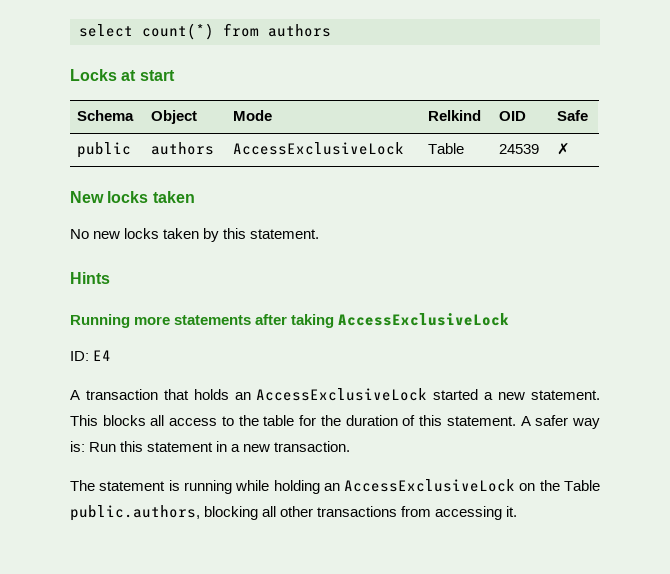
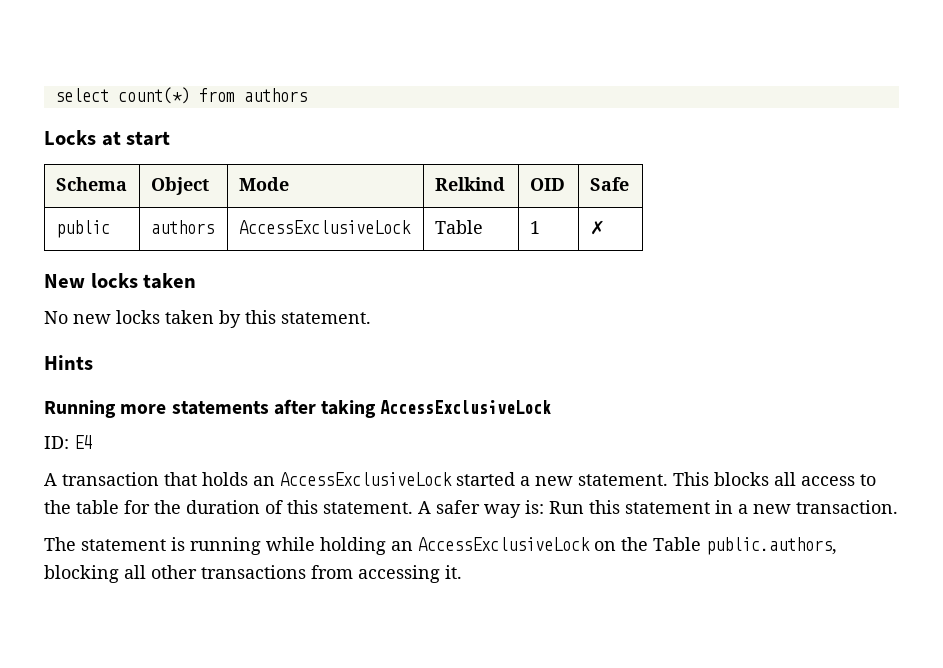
[499,144,540,154] 24539 -> [529,221,540,234] 1

